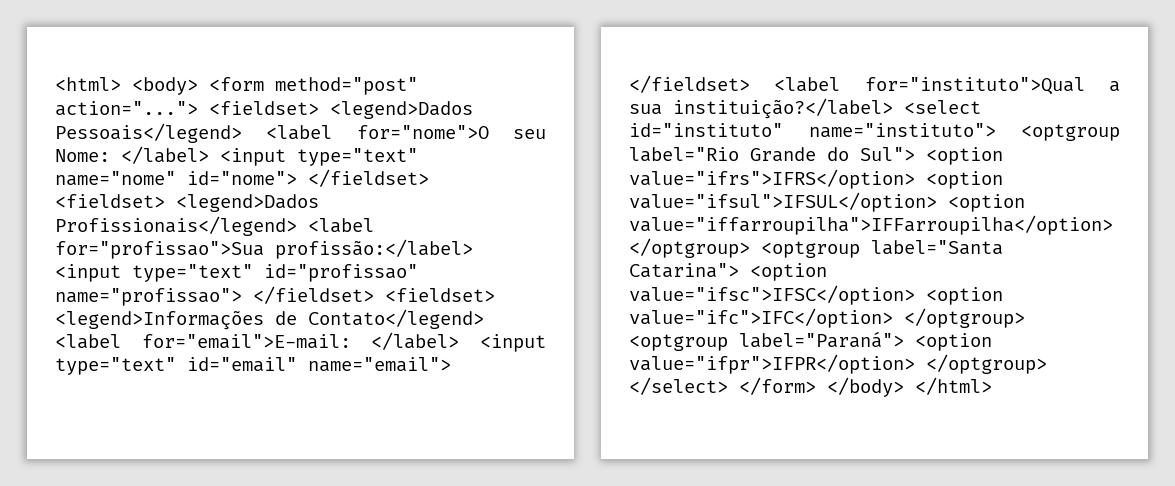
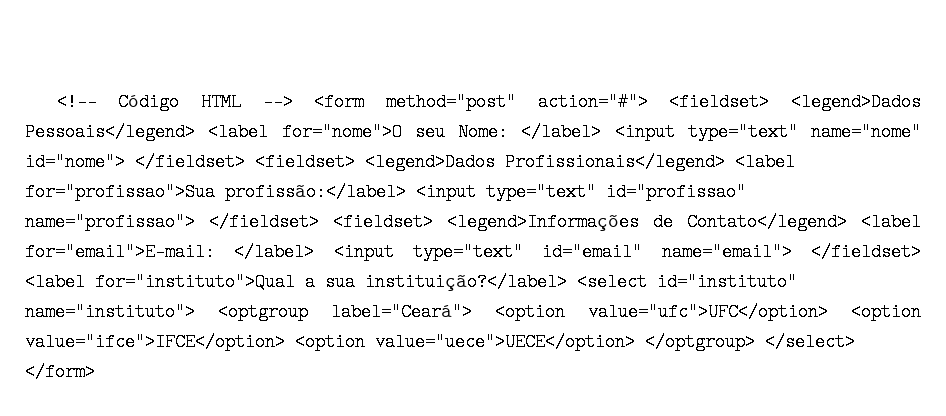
[55,77,198,95] <html> <body> -> [56,93,293,111] <!-- Código HTML -->
[55,101,198,116] action="..."> -> [537,93,648,111] action="#">
[629,147,1003,165] [629,169,1003,189] [629,192,1025,212] [629,215,1113,235] [629,238,1003,258] [629,263,827,281] [629,285,1003,305] [629,308,1025,328] [629,331,992,351] [629,354,915,374] label="Rio Grande do Sul"> <option value="ifrs">IFRS</option> <option value="ifsul">IFSUL</option> <option value="iffarroupilha">IFFarroupilha</option> </optgroup> <optgroup label="Santa Catarina"> <option value="ifsc">IFSC</option> <option value="ifc">IFC</option> </optgroup> <optgroup label="Paraná"> <option value="ifpr">IFPR</option> -> [331,303,921,321] [25,333,635,351] label="Ceará"> <option value="ufc">UFC</option> <option value="ifce">IFCE</option> <option value="uece">UECE</option>
[827,377,992,397] </body> </html> -> (95, 372) none

